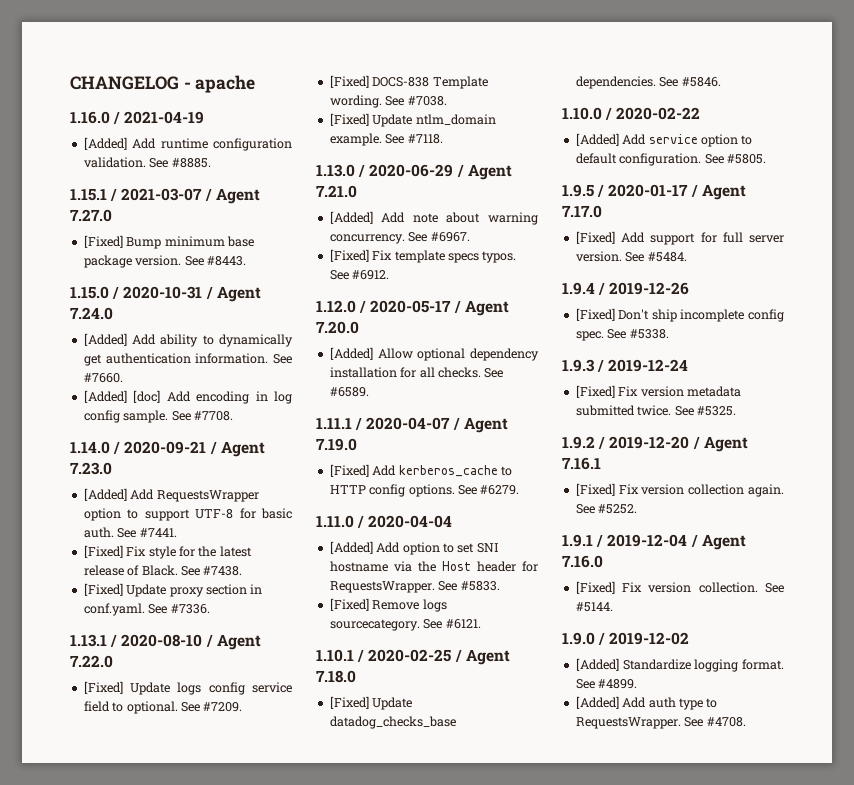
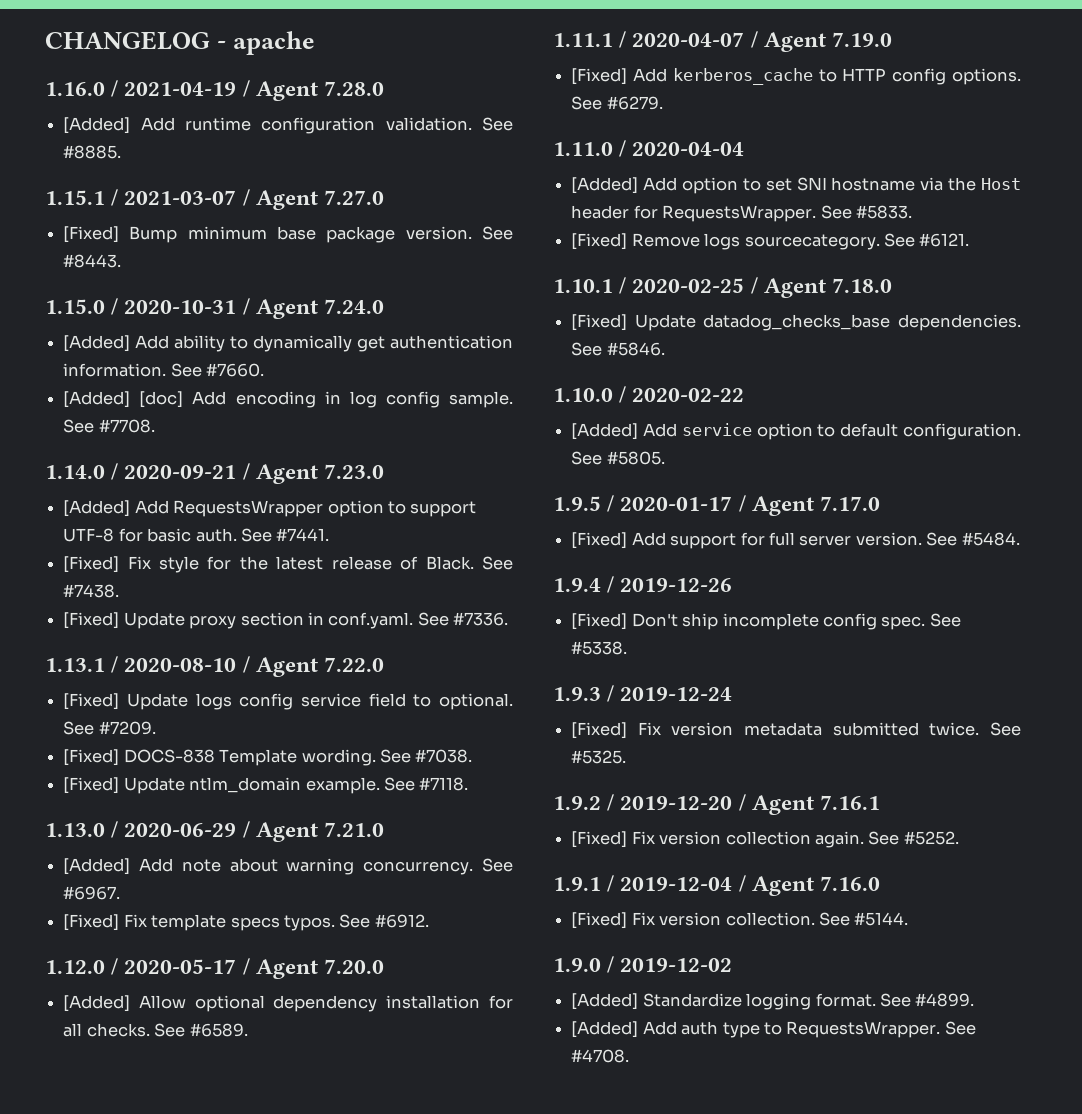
(205, 117) none -> [242,80,385,101] / Agent 7.28.0

